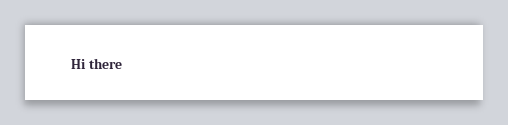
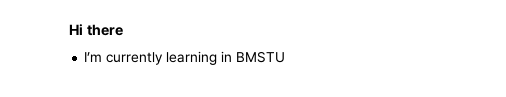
(122, 63) none -> [84,51,286,65] // I’m currently learning in BMSTU

